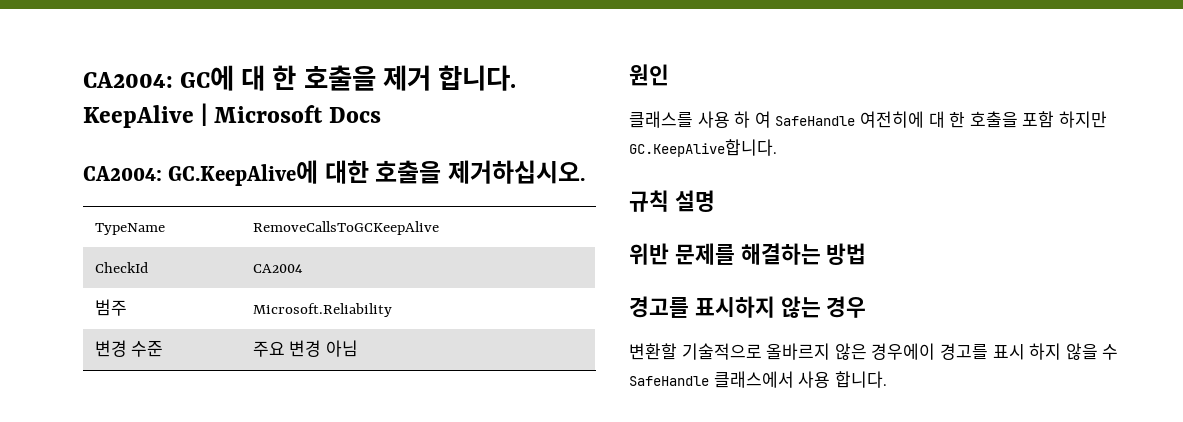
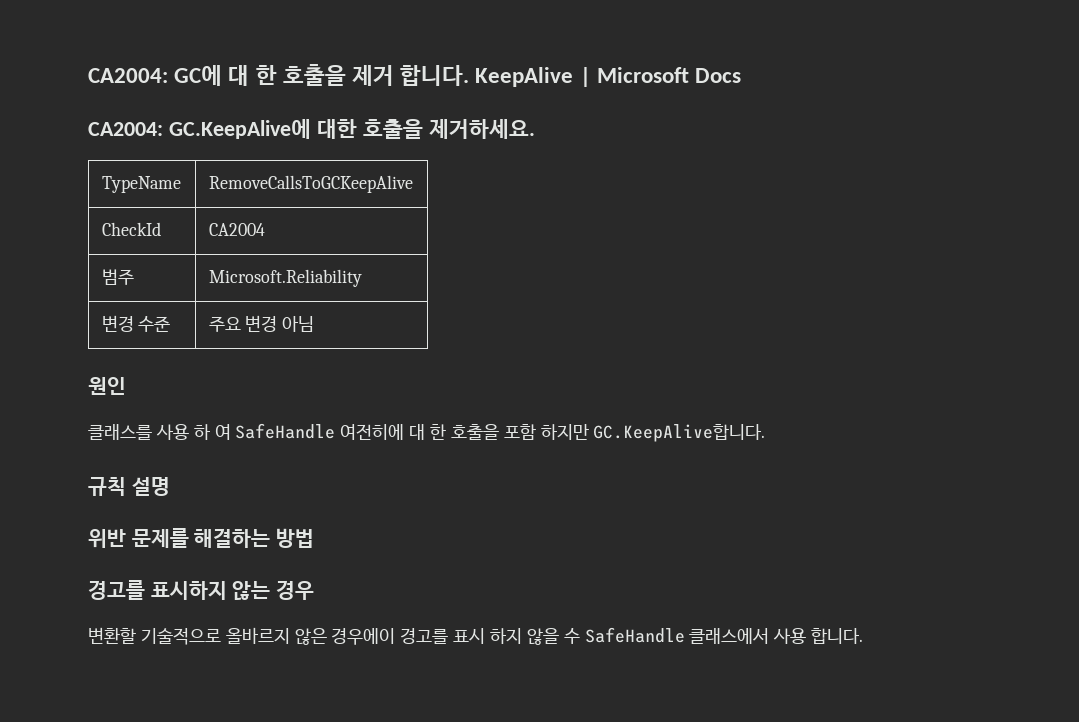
[447,160,585,184] 제거하십시오. -> [428,119,535,139] 제거하세요.

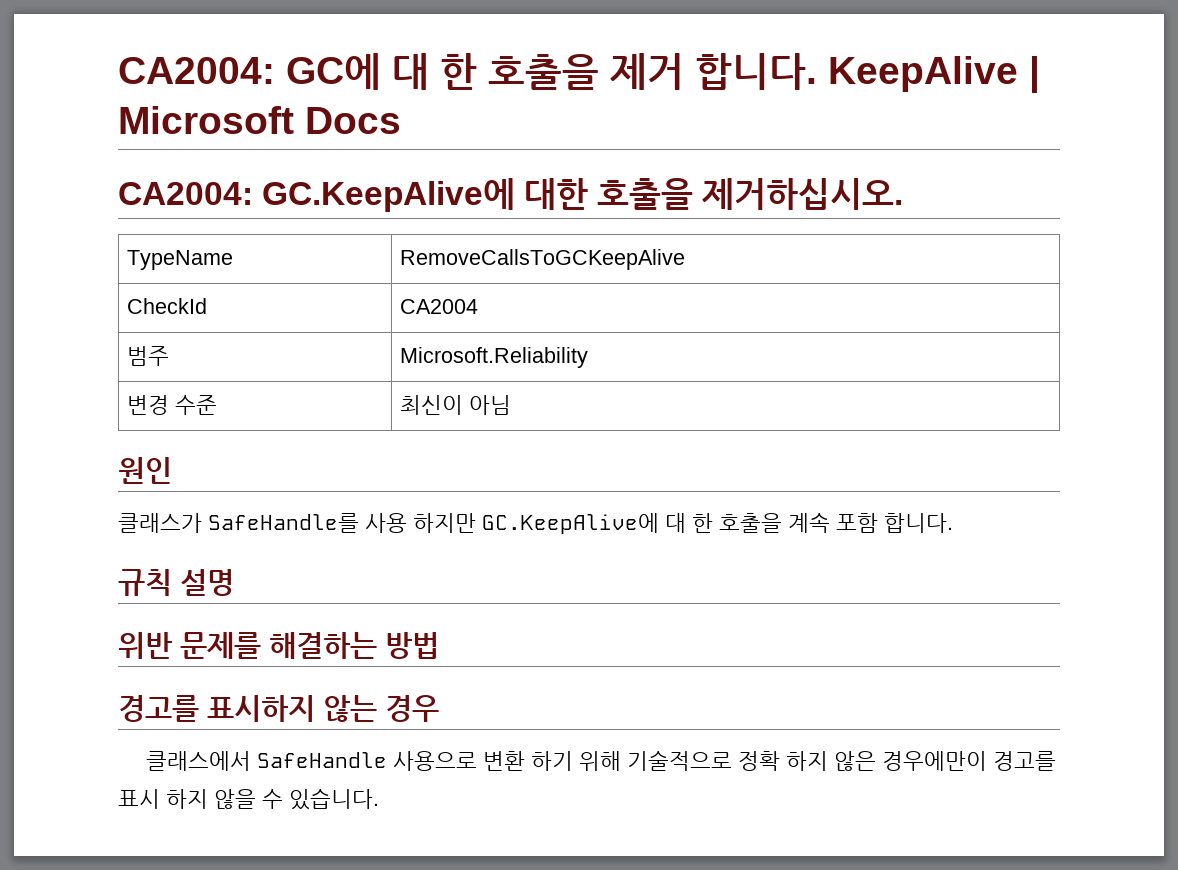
[428,119,535,139] 제거하세요. -> [702,178,904,210] 제거하십시오.
[208,315,278,332] 주요 변경 -> [399,395,463,415] 최신이
[88,423,766,442] 클래스를 사용 하 여 SafeHandle 여전히에 대 한 호출을 포함 하지만 GC.KeepAlive합니다. -> [118,512,953,534] 클래스가 SafeHandle를 사용 하지만 GC.KeepAlive에 대 한 호출을 계속 포함 합니다.
[88,627,396,645] 변환할 기술적으로 올바르지 않은 경우에이 -> [146,750,988,771] 클래스에서 SafeHandle 사용으로 변환 하기 위해 기술적으로 정확 하지 않은 경우에만이
[584,627,864,644] SafeHandle 클래스에서 사용 합니다. -> [289,788,379,810] 있습니다.

